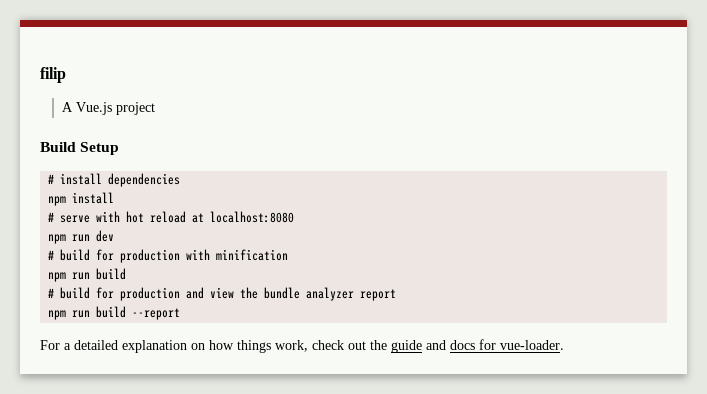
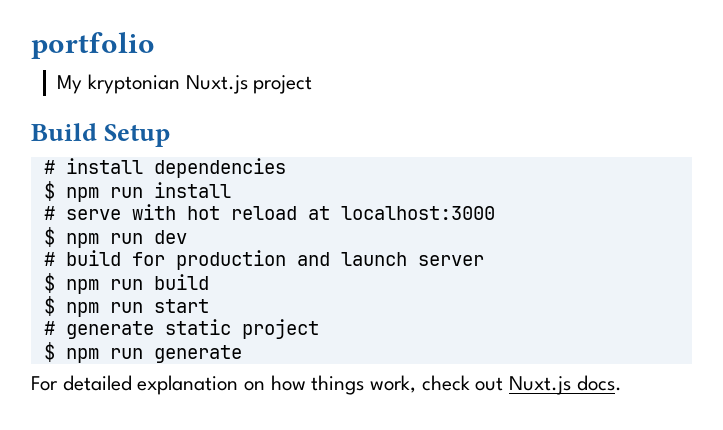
[40,67,66,83] [61,102,112,115] filip // A Vue.js -> [31,32,155,59] [57,74,248,94] portfolio // My kryptonian Nuxt.js
[48,196,67,206] npm -> [43,181,143,202] $ npm run
[210,211,295,223] localhost:8080 // -> [340,206,495,220] [43,227,55,247] localhost:3000 // $
[186,249,289,261] with minification // -> [296,252,484,266] [43,273,55,293] and launch server // $
[48,287,397,301] [48,306,181,320] # build for production and view the bundle analyzer report // npm run build --report -> [43,296,209,317] [43,319,319,339] [43,342,242,363] $ npm run start // # generate static project // $ npm run generate
[64,343,71,350] a -> (58, 383) none
[370,339,564,353] the guide and docs for vue-loader. -> [509,375,622,395] Nuxt.js docs.

